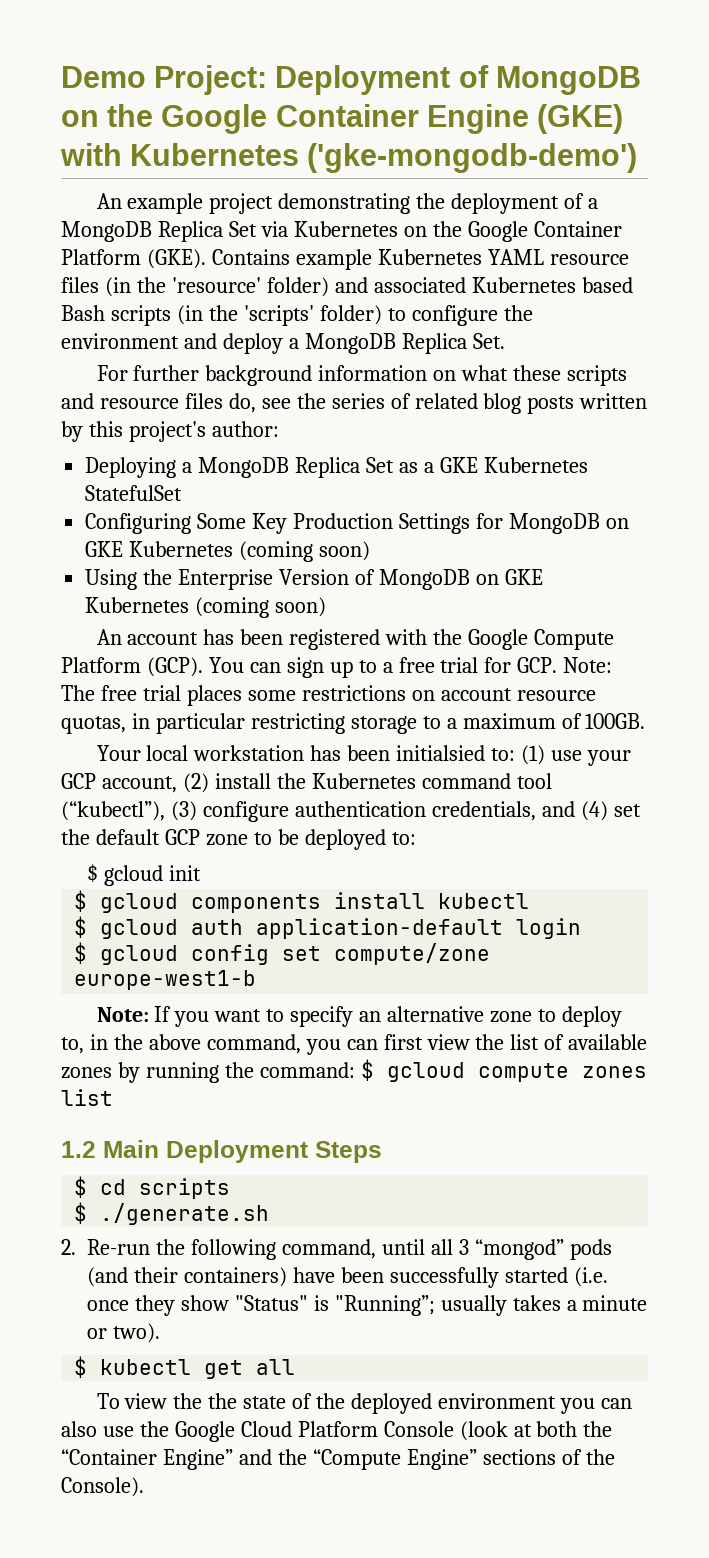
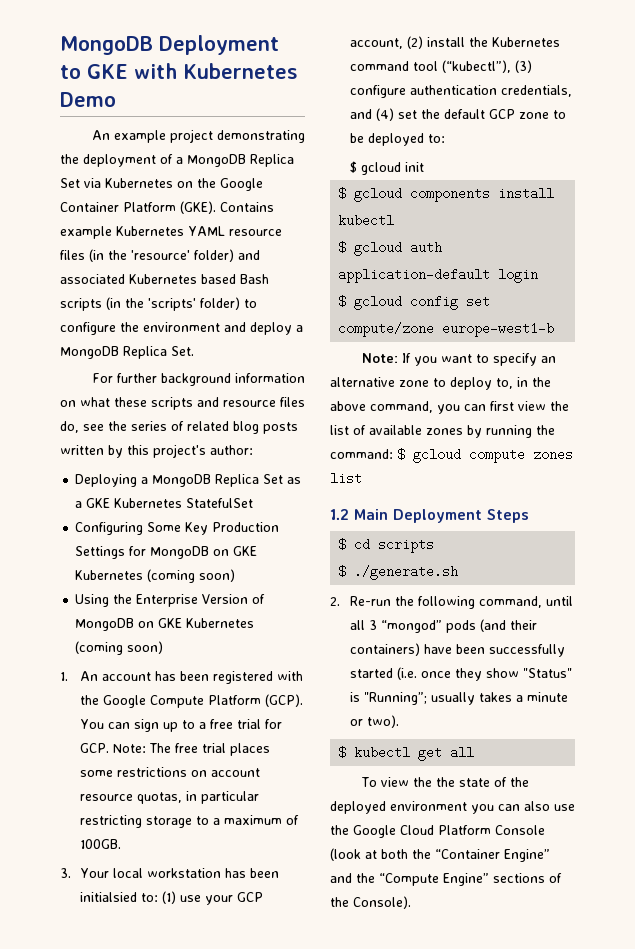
[61,65,641,95] [61,104,624,134] Demo Project: Deployment of MongoDB on the Google Container Engine (GKE) -> [60,35,279,55] [60,64,128,79] MongoDB Deployment to GKE
[307,143,638,173] ('gke-mongodb-demo') -> [60,92,116,107] Demo
(327, 607) none -> [60,672,68,681] 1.
(646, 721) none -> [60,868,71,878] 3.

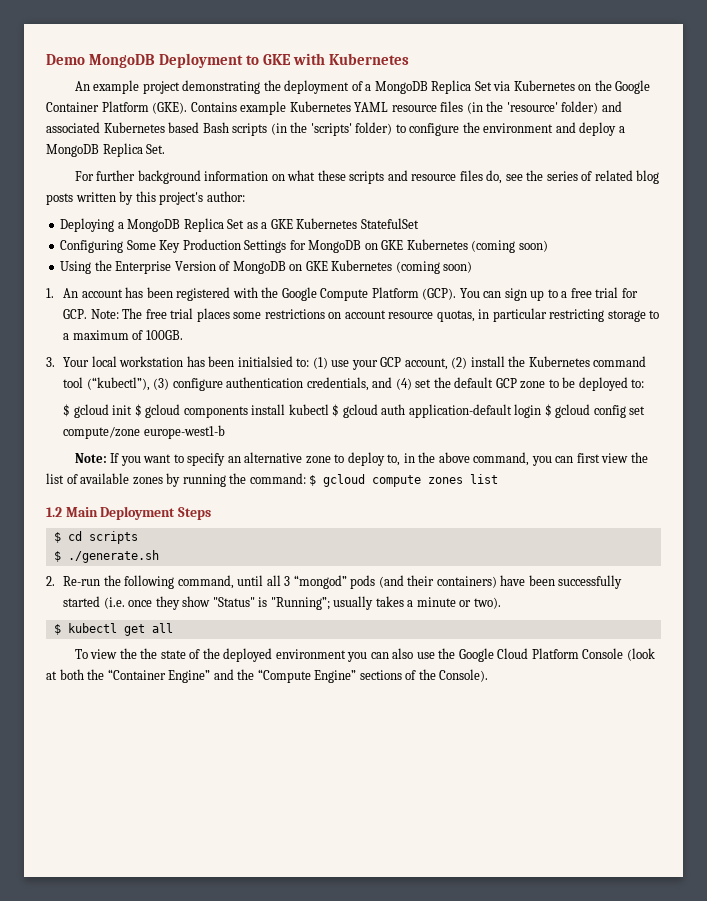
(60, 45) none -> [46,54,85,65] Demo
[60,92,116,107] Demo -> (410, 59) none
(424, 167) // -> (133, 410) none
(395, 220) // -> (329, 409) none
(539, 276) // -> (542, 411) none

